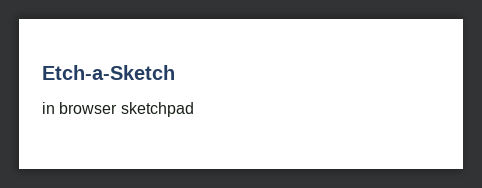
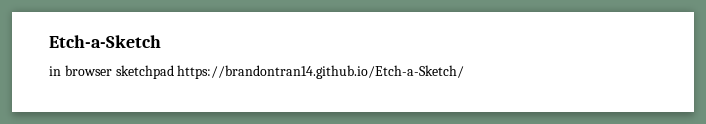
(194, 109) none -> [177,65,465,79] https://brandontran14.github.io/Etch-a-Sketch/

